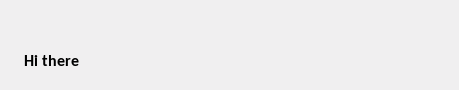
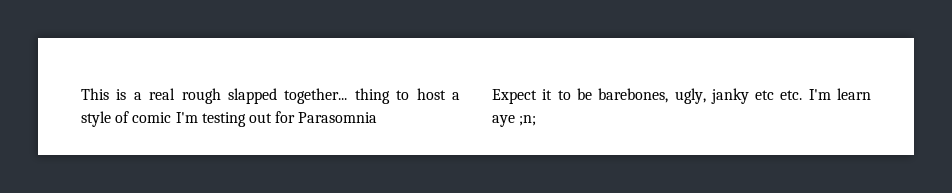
[24,55,80,66] Hi there -> [81,88,460,104] [81,111,378,127] [492,88,871,104] [492,115,537,127] This is a real rough slapped together... thing to host a style of comic I'm testing out for Parasomnia // Expect it to be barebones, ugly, janky etc etc. I'm learn aye ;n;

